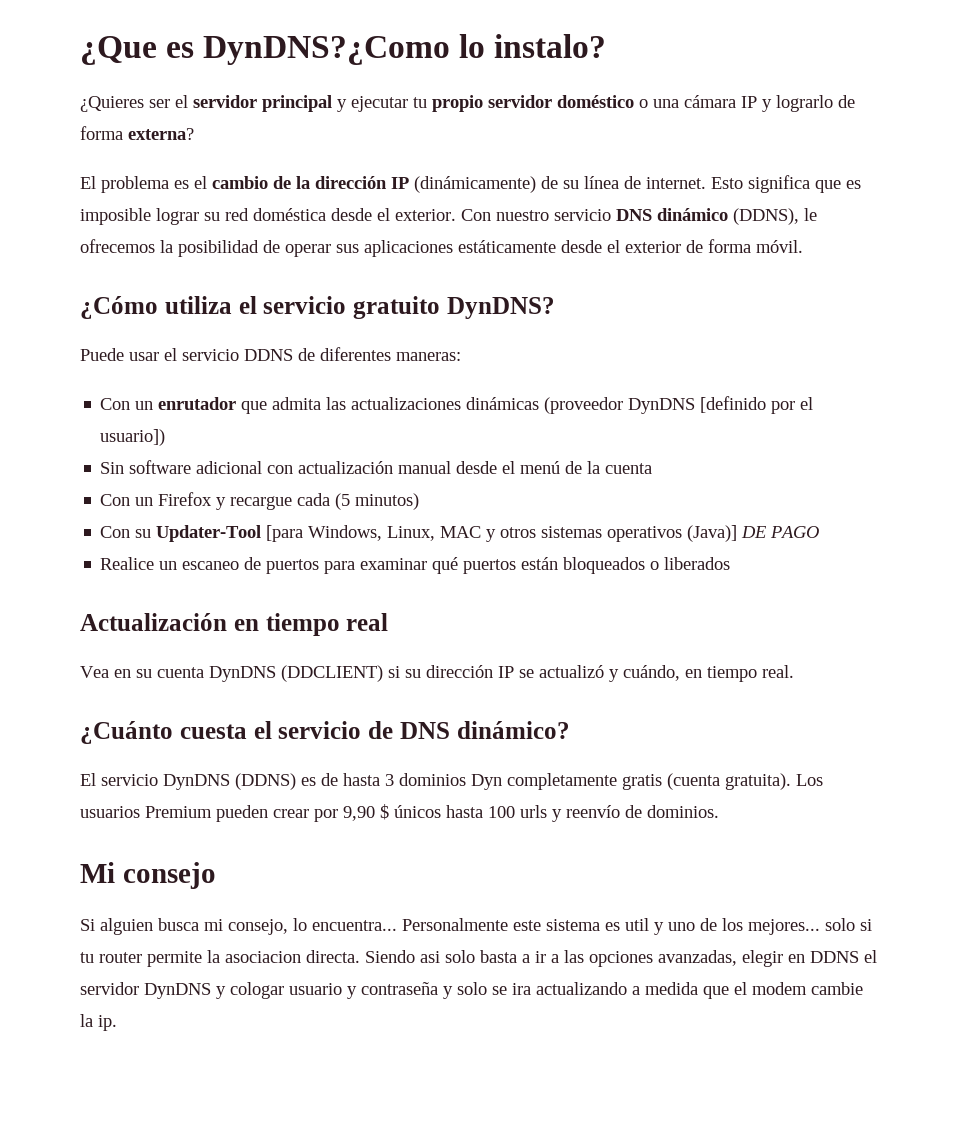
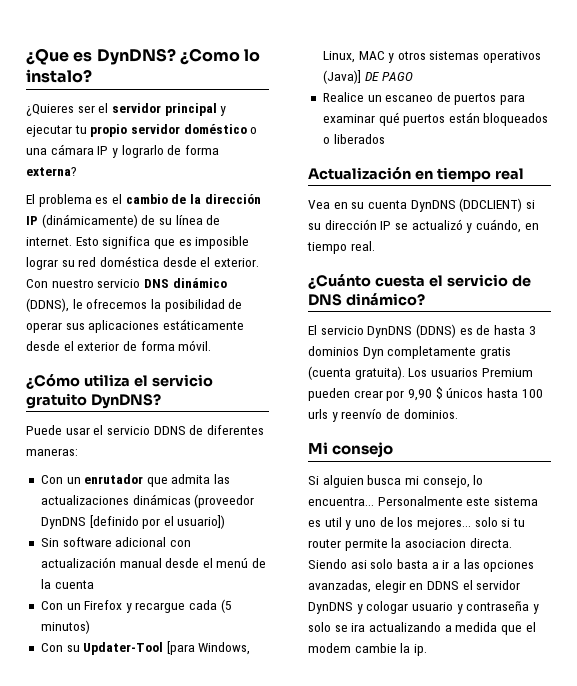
[203,36,451,65] DynDNS?¿Como -> [96,48,240,65] DynDNS? ¿Como

